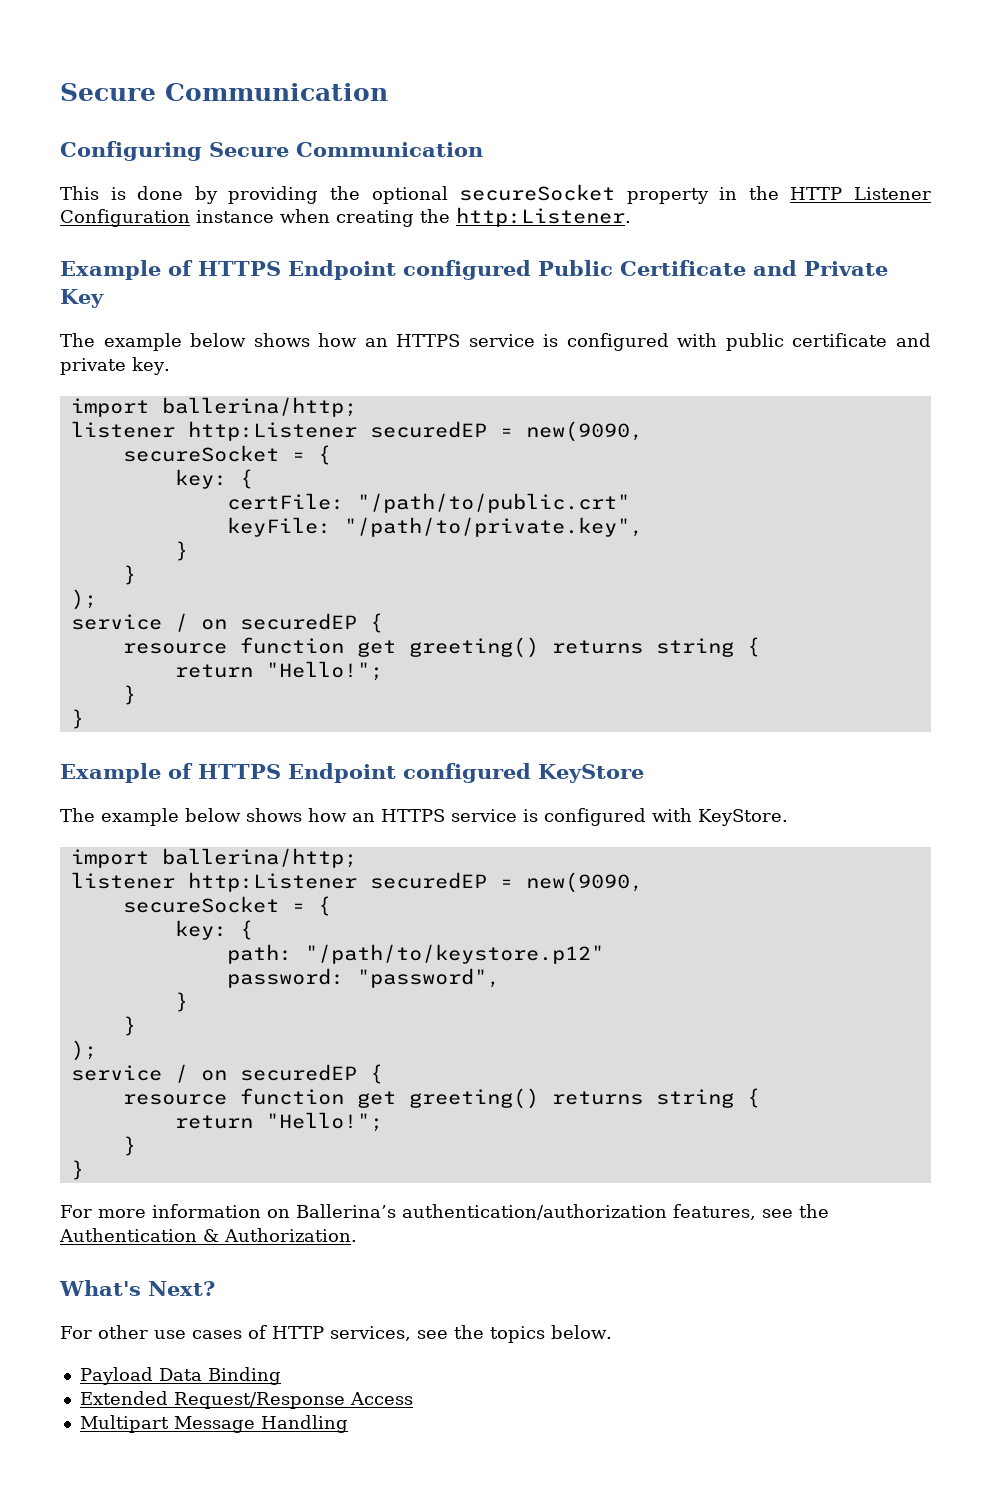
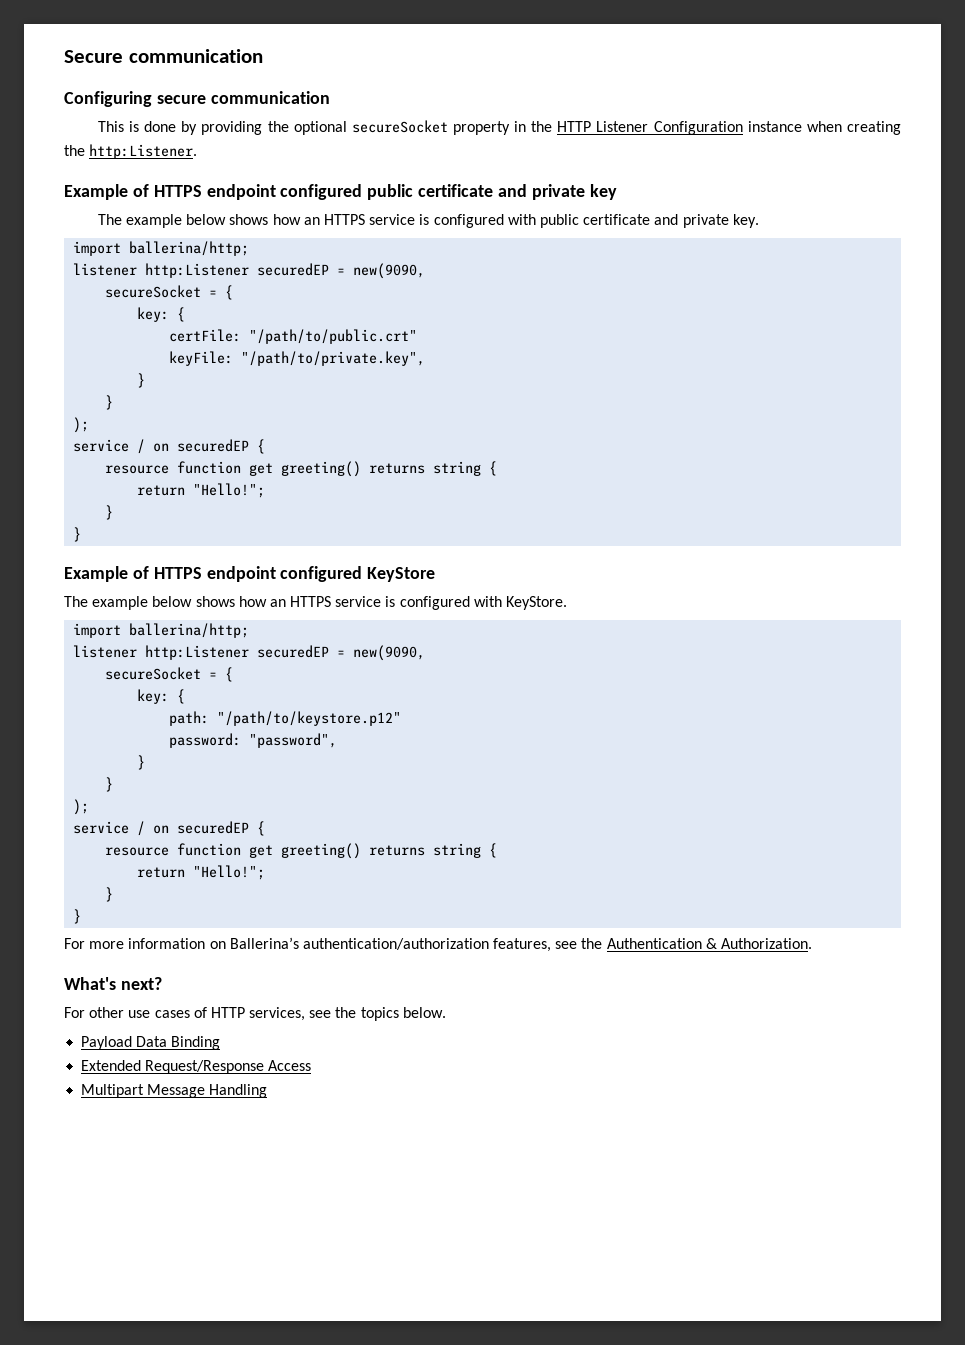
[60,83,388,101] Secure Communication -> [64,49,263,63] Secure communication
[209,142,483,157] Secure Communication -> [156,91,330,104] secure communication
[287,260,888,280] [60,289,104,308] Endpoint configured Public Certificate and Private Key -> [206,184,617,200] endpoint configured public certificate and private key
[287,763,396,783] Endpoint -> [206,566,276,582] endpoint
[148,1281,215,1296] Next? -> [120,977,162,990] next?

